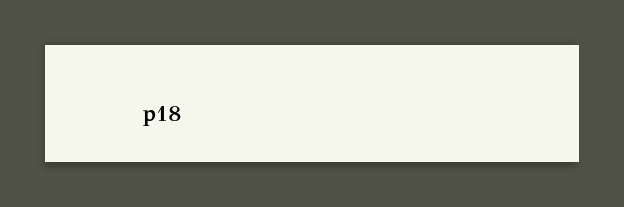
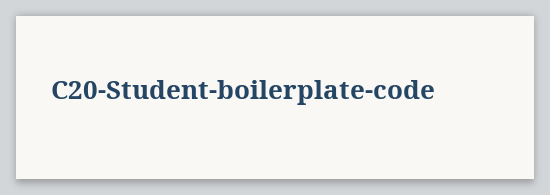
[143,106,181,126] p18 -> [51,80,435,105] C20-Student-boilerplate-code

